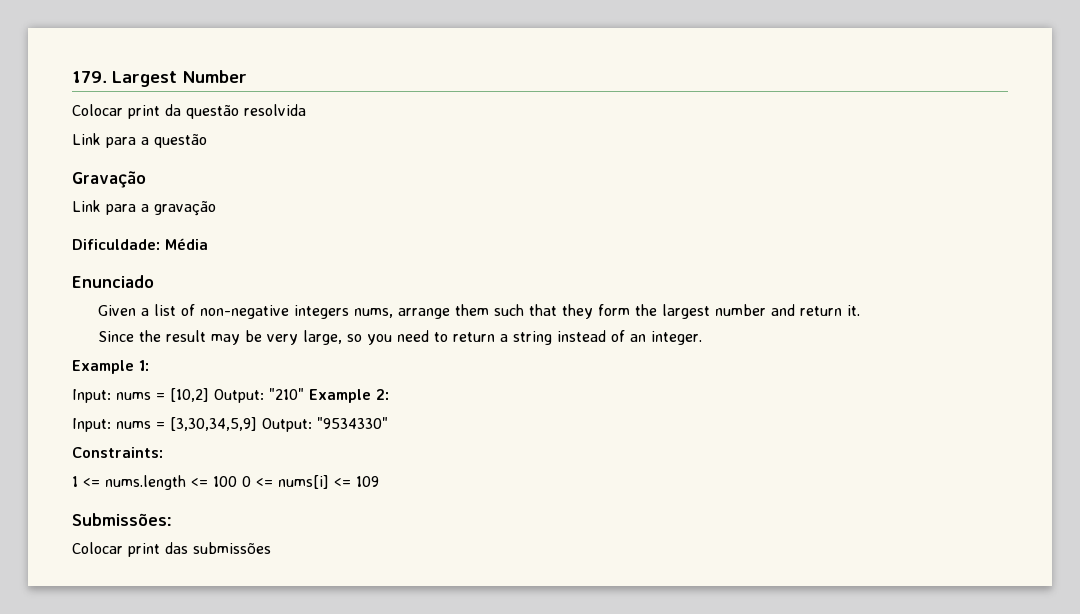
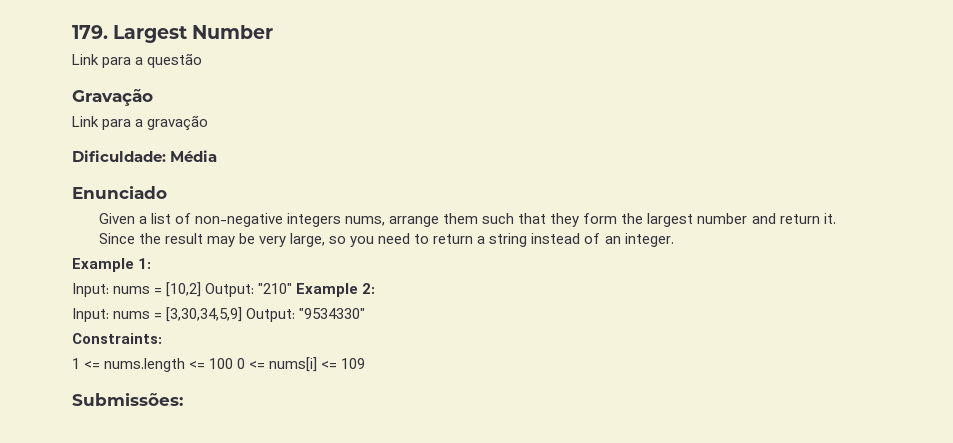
[72,104,306,119] // Colocar print da questão resolvida -> (274, 32) none
[72,542,271,557] // Colocar print das submissões -> (183, 399) none

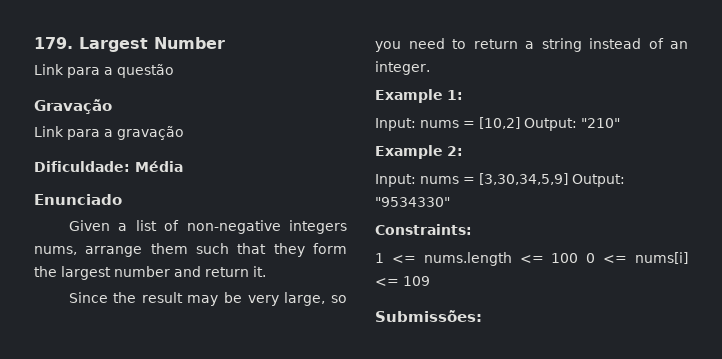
(293, 288) none -> (620, 123) //

